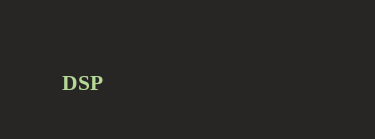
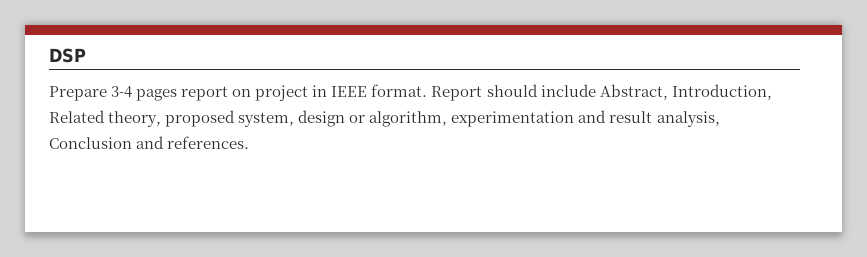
(103, 83) none -> [49,84,772,101] [49,110,720,127] [49,136,250,149] // Prepare 3-4 pages report on project in IEEE format. Report should include Abstract, Introduction, Related theory, proposed system, design or algorithm, experimentation and result analysis, Conclusion and references.

